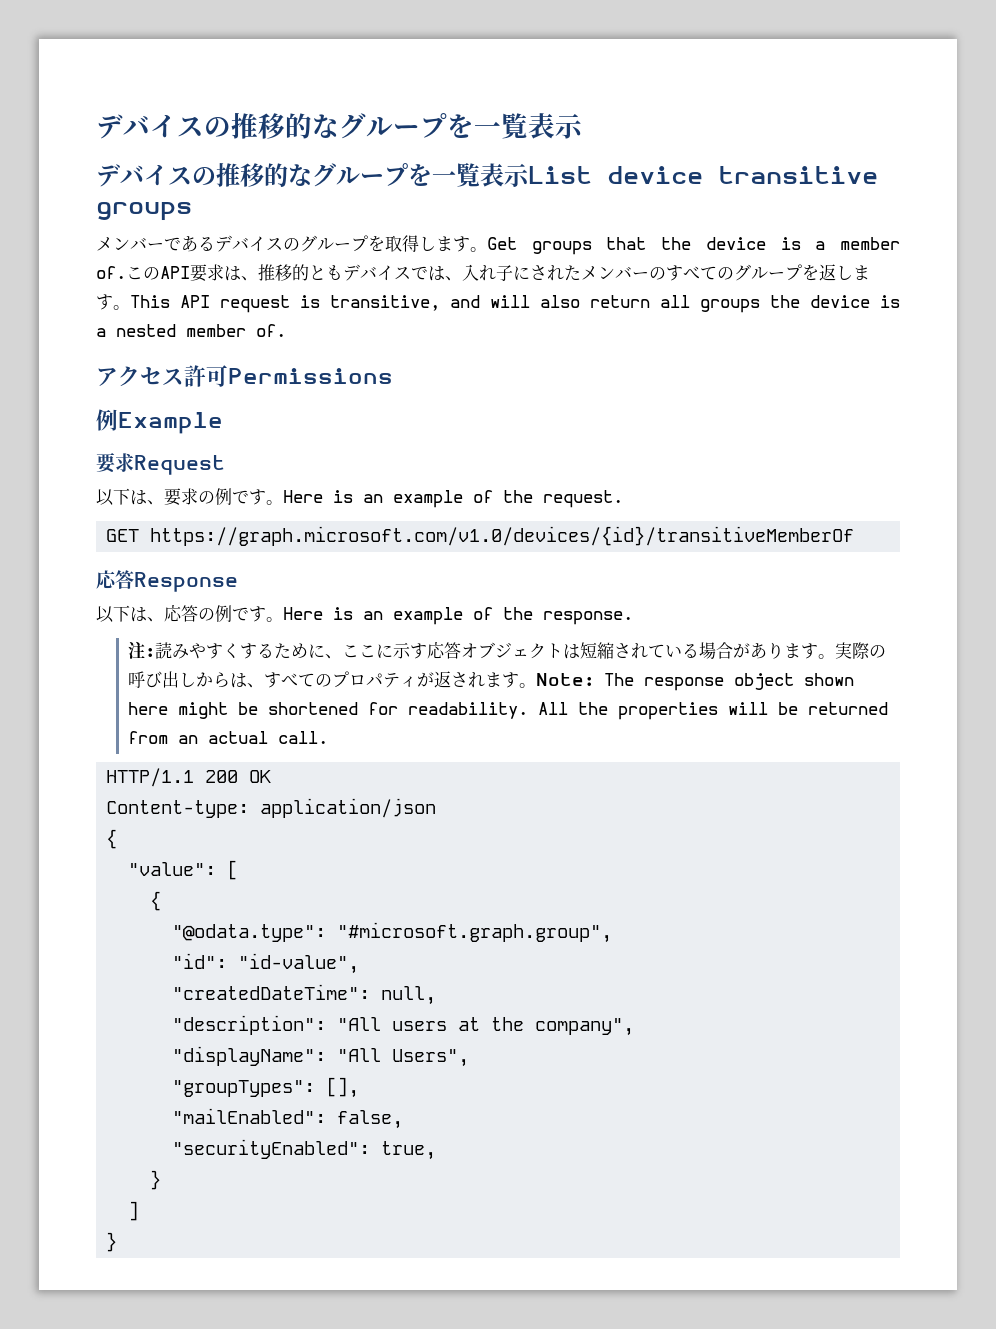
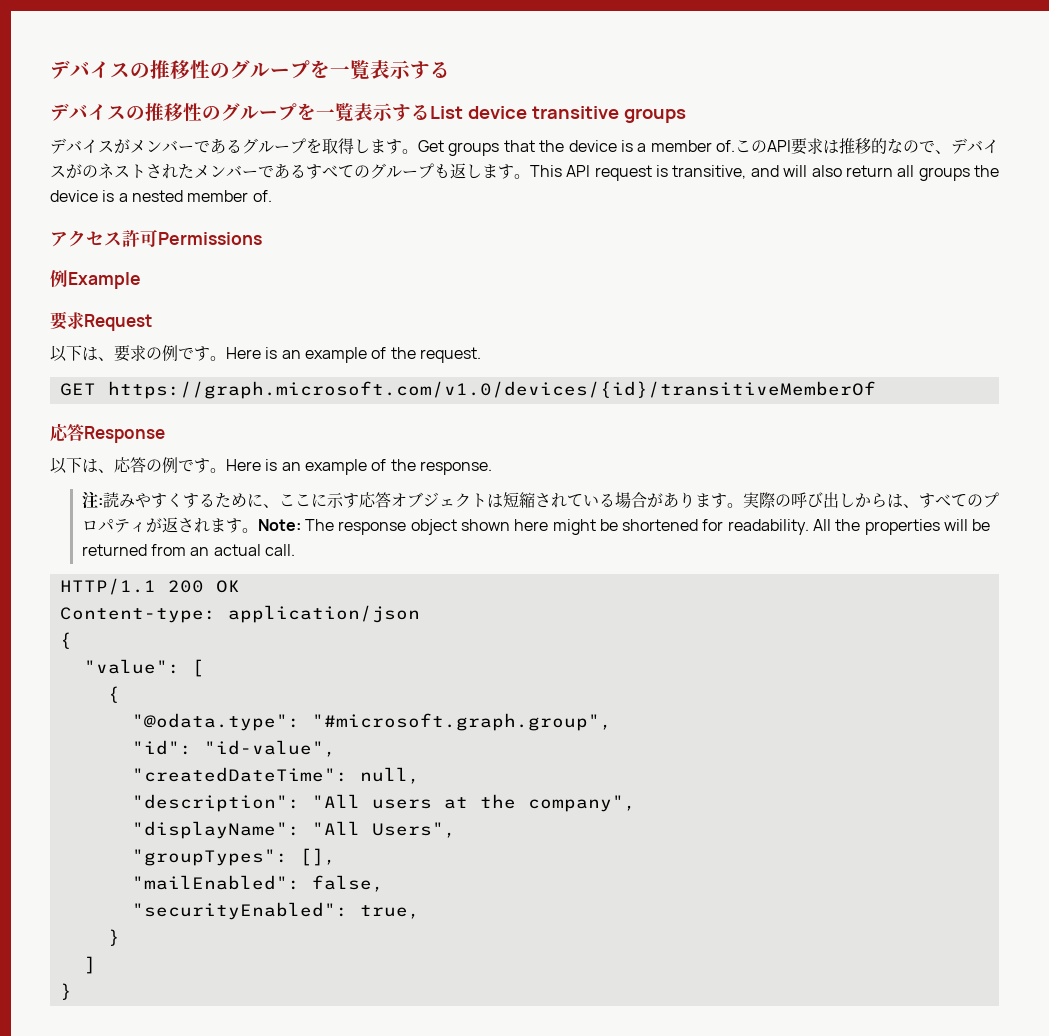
[96,112,584,139] [96,163,530,187] デバイスの推移的なグループを一覧表示 // デバイスの推移的なグループを一覧表示 -> [50,59,450,80] [50,102,430,122] デバイスの推移性のグループを一覧表示する // デバイスの推移性のグループを一覧表示する
[96,235,300,252] メンバーであるデバイスの -> [50,138,242,154] デバイスがメンバーである
[241,264,530,281] 、推移的ともデバイスでは、入れ子に -> [839,138,999,154] [50,163,146,179] 推移的なので、デバイスがのネスト
[649,267,666,280] の -> [258,164,306,179] である
[802,264,819,281] を -> [434,164,450,178] も

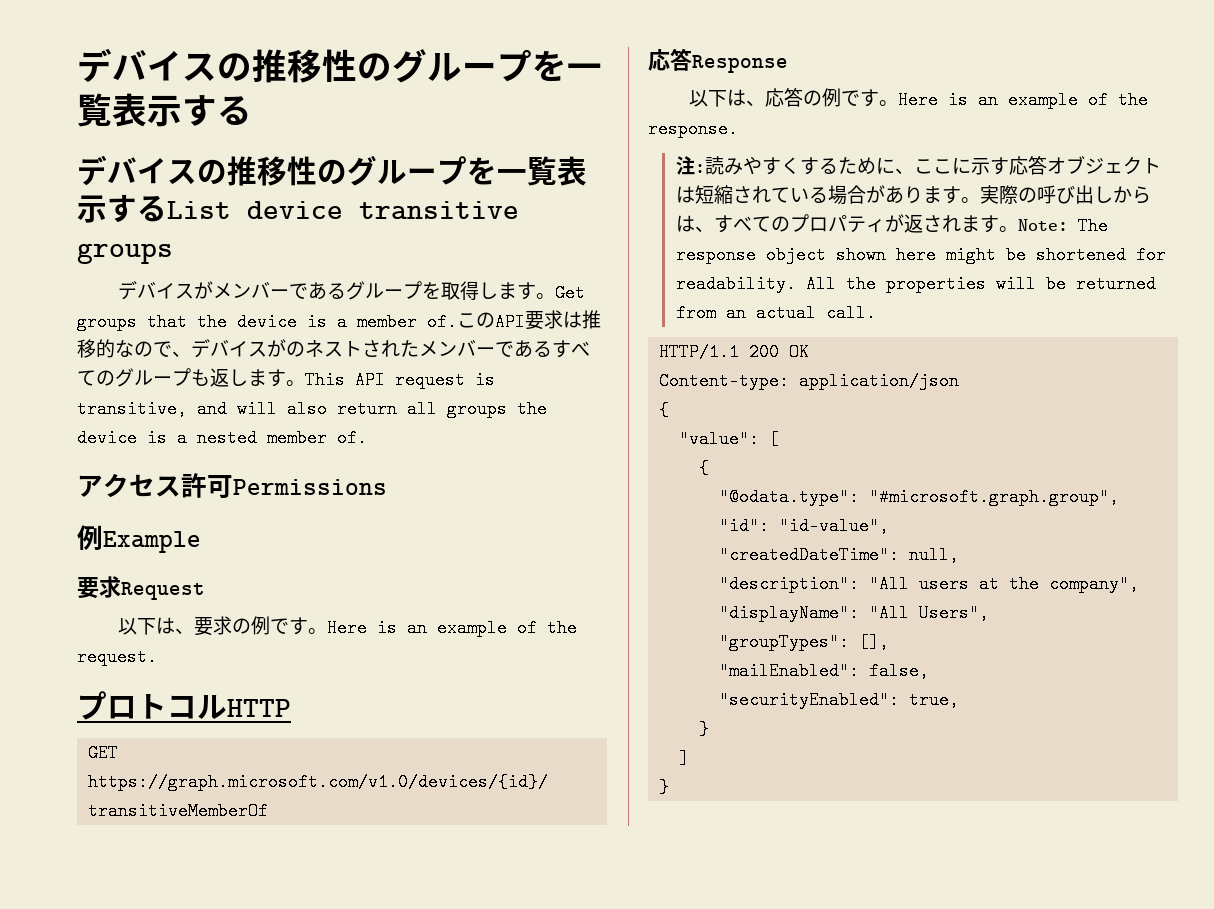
(481, 355) none -> [77,691,291,720] // プロトコルHTTP

